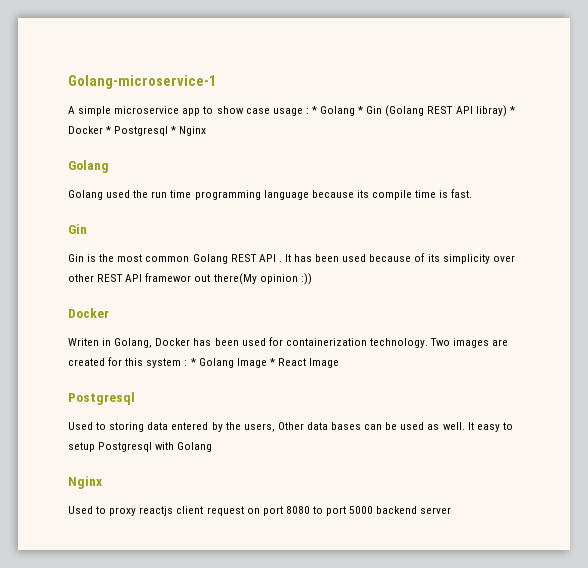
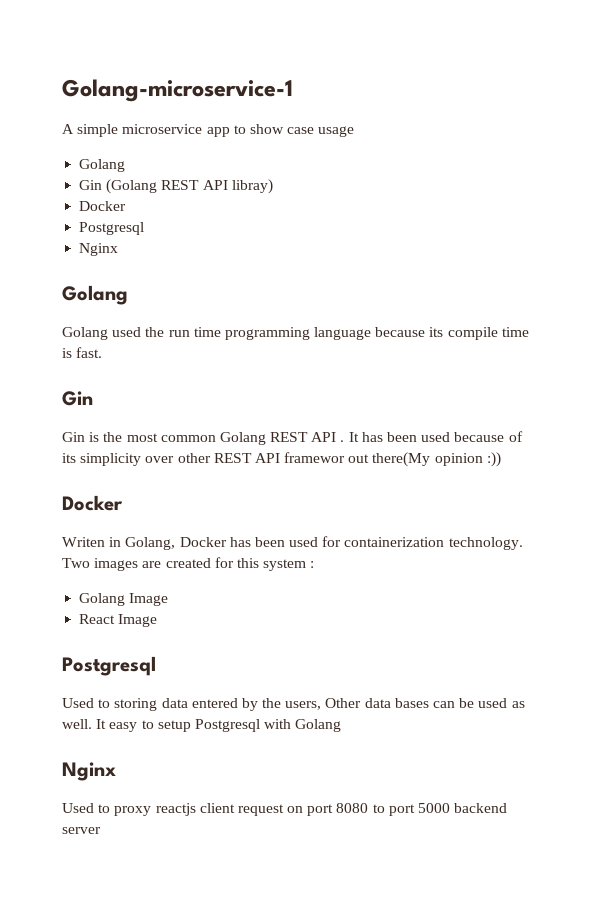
[305,106,364,116] : * Golang * -> [79,159,126,172] // Golang //
[509,106,515,114] [68,126,177,136] * Docker * Postgresql * -> [79,201,127,211] [79,222,145,235] // Docker // Postgresql //
[190,358,196,366] * -> (315, 564) //
[269,358,275,366] * -> (169, 599) //

